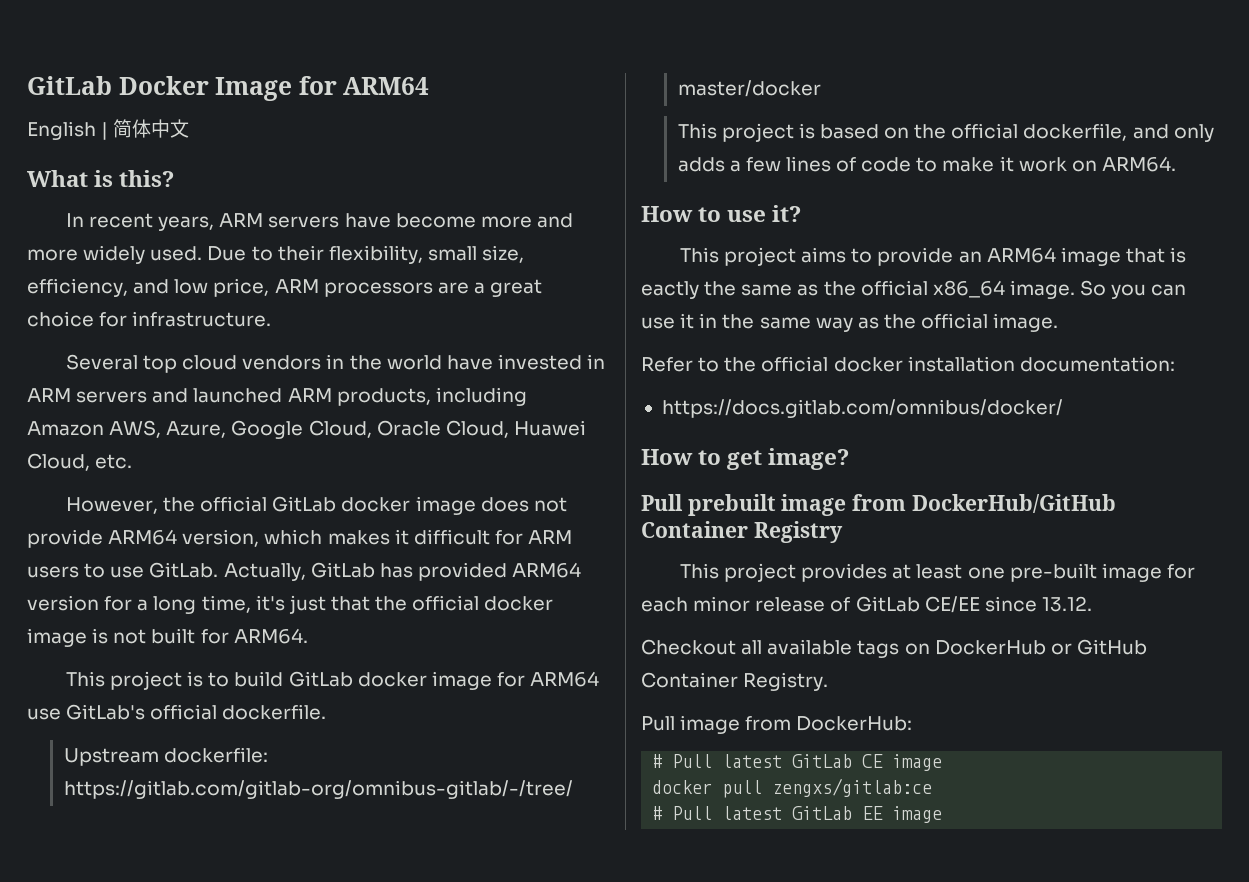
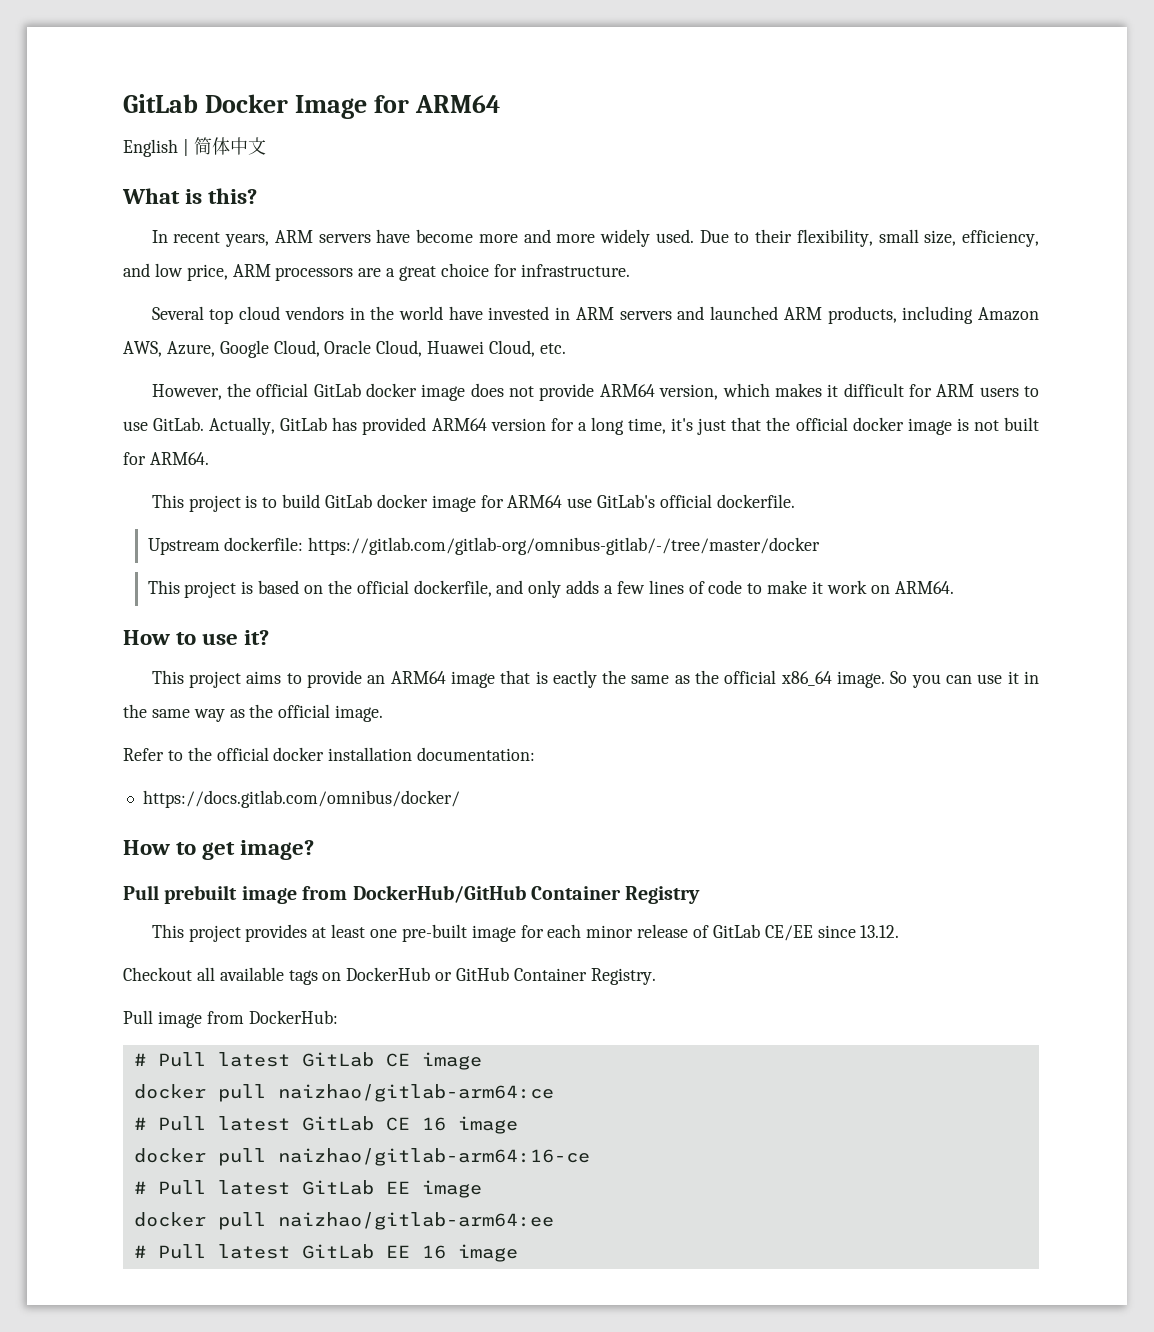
[772,778,933,797] zengxs/gitlab:ce -> [277,1084,554,1102] [133,1116,518,1134] [133,1148,590,1166] naizhao/gitlab-arm64:ce // # Pull latest GitLab CE 16 image // docker pull naizhao/gitlab-arm64:16-ce
(943, 814) none -> [133,1212,554,1230] [133,1244,518,1262] // docker pull naizhao/gitlab-arm64:ee // # Pull latest GitLab EE 16 image

